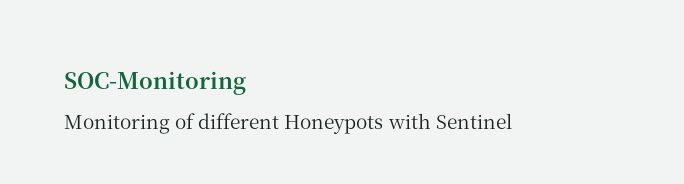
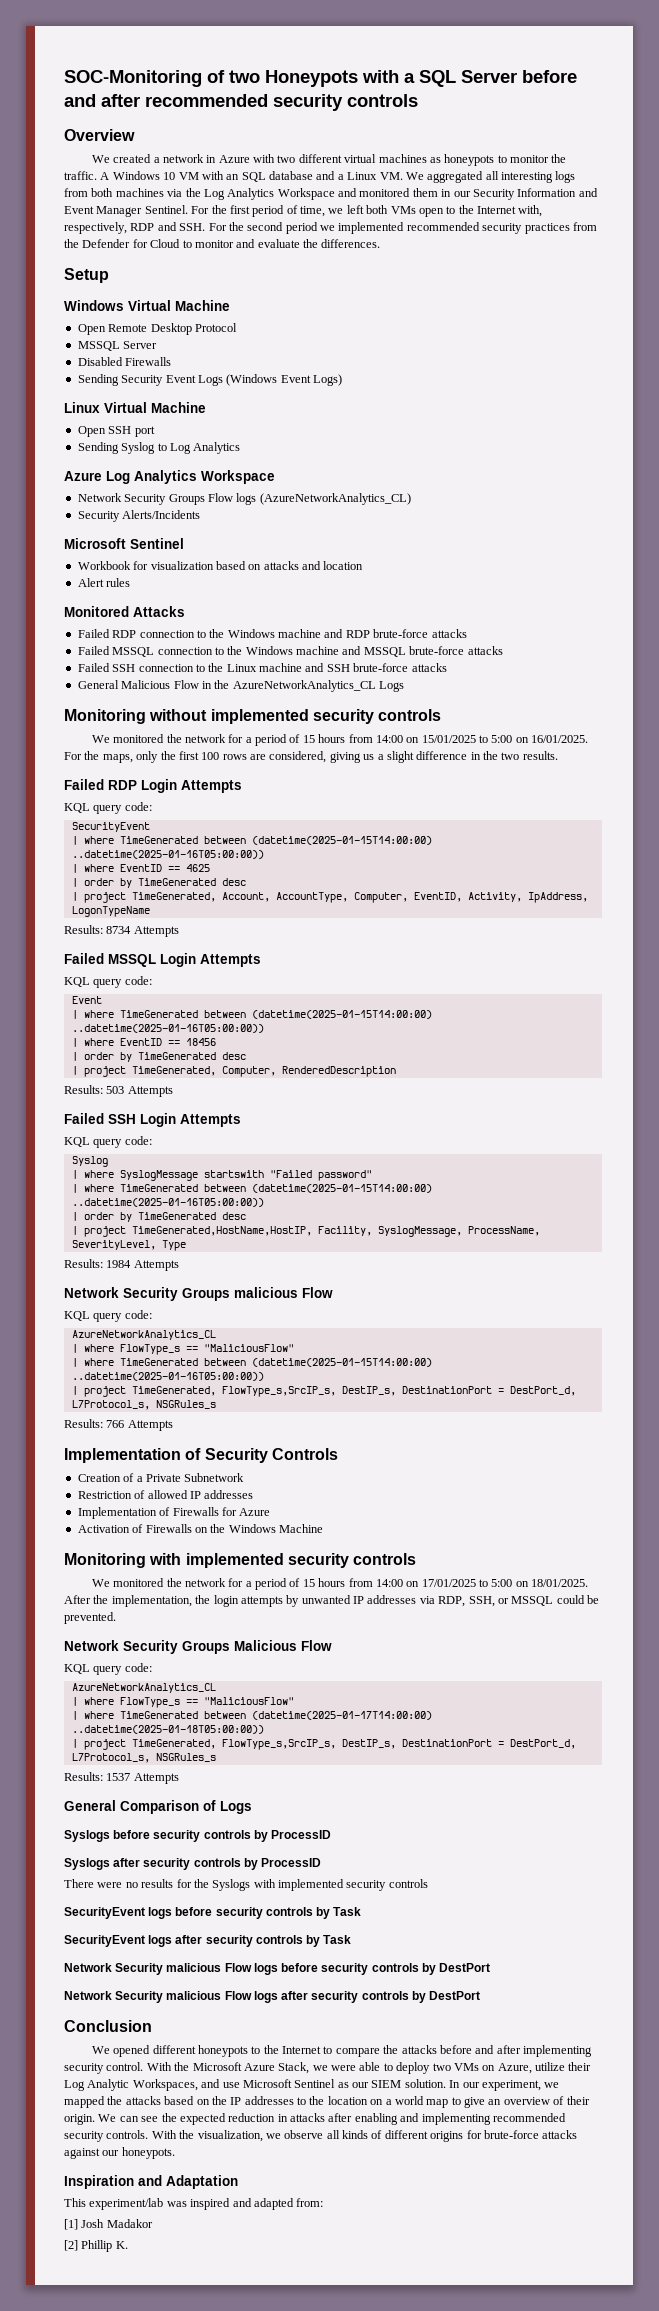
[64,113,512,134] // Monitoring of different Honeypots with Sentinel -> [207,70,577,87] [64,94,418,111] [64,129,135,141] [91,154,567,166] [64,171,576,183] [64,188,598,200] [64,205,543,217] [64,222,597,234] [64,239,381,248] [64,268,109,283] [64,300,230,311] [77,323,237,335] [77,341,158,351] [77,357,172,366] [77,374,342,386] [64,402,206,413] [77,426,155,437] [77,442,241,454] [64,470,275,484] [77,493,411,505] [77,510,201,522] [64,538,184,549] [77,561,364,570] [77,578,131,587] [64,606,185,617] [77,629,467,638] [77,646,503,657] [77,663,447,672] [77,680,404,692] [64,709,442,724] [91,734,589,746] [64,751,558,763] [64,779,242,793] [64,802,152,814] [71,822,150,832] [71,836,432,845] [71,850,264,859] [71,864,210,873] [71,878,246,888] [71,892,588,903] [71,906,150,917] [64,925,179,937] [64,953,261,967] [64,976,152,988] [71,996,102,1004] [71,1010,432,1019] [71,1024,264,1033] [71,1038,216,1047] [71,1052,246,1062] [71,1066,396,1077] [64,1085,173,1097] [64,1113,241,1127] [64,1136,152,1148] [71,1156,108,1167] [71,1170,372,1181] [71,1184,432,1193] [71,1198,264,1207] [71,1212,246,1222] [71,1226,540,1237] [71,1240,186,1251] [64,1259,179,1271] [64,1287,333,1301] [64,1310,152,1322] [71,1330,216,1340] [71,1344,294,1355] [71,1358,432,1367] [71,1372,264,1381] [71,1386,576,1397] [71,1400,216,1410] [64,1419,173,1431] [64,1448,338,1463] [77,1473,245,1482] [77,1490,254,1499] [77,1507,271,1519] [77,1524,323,1533] [64,1553,417,1568] [91,1578,589,1590] [64,1595,599,1607] [64,1612,116,1624] [64,1640,332,1654] [64,1663,152,1675] [71,1683,216,1693] [71,1697,294,1708] [71,1711,432,1720] [71,1725,264,1734] [71,1739,576,1750] [71,1753,216,1763] [64,1772,179,1784] [64,1800,252,1814] [64,1830,332,1842] [64,1858,322,1870] [64,1879,428,1891] [64,1907,362,1919] [64,1935,352,1947] [64,1963,491,1975] [64,1991,481,2003] [64,2020,152,2032] [91,2045,593,2057] [64,2062,592,2074] [64,2079,560,2091] [64,2096,590,2108] [64,2113,566,2125] [64,2130,578,2142] [64,2147,175,2159] [64,2175,238,2189] [64,2198,324,2210] [64,2219,153,2230] [64,2240,128,2252] of two Honeypots with a SQL Server before and after recommended security controls // Overview // We created a network in Azure with two different virtual machines as honeypots to monitor the traffic. A Windows 10 VM with an SQL database and a Linux VM. We aggregated all interesting logs from both machines via the Log Analytics Workspace and monitored them in our Security Information and Event Manager Sentinel. For the first period of time, we left both VMs open to the Internet with, respectively, RDP and SSH. For the second period we implemented recommended security practices from the Defender for Cloud to monitor and evaluate the differences. // Setup // Windows Virtual Machine // Open Remote Desktop Protocol // MSSQL Server // Disabled Firewalls // Sending Security Event Logs (Windows Event Logs) // Linux Virtual Machine // Open SSH port // Sending Syslog to Log Analytics // Azure Log Analytics Workspace // Network Security Groups Flow logs (AzureNetworkAnalytics_CL) // Security Alerts/Incidents // Microsoft Sentinel // Workbook for visualization based on attacks and location // Alert rules // Monitored Attacks // Failed RDP connection to the Windows machine and RDP brute-force attacks // Failed MSSQL connection to the Windows machine and MSSQL brute-force attacks // Failed SSH connection to the Linux machine and SSH brute-force attacks // General Malicious Flow in the AzureNetworkAnalytics_CL Logs // Monitoring without implemented security controls // We monitored the network for a period of 15 hours from 14:00 on 15/01/2025 to 5:00 on 16/01/2025. For the maps, only the first 100 rows are considered, giving us a slight difference in the two results. // Failed RDP Login Attempts // KQL query code: // SecurityEvent // | where TimeGenerated between (datetime(2025-01-15T14:00:00) ..datetime(2025-01-16T05:00:00)) // | where EventID == 4625 // | order by TimeGenerated desc // | project TimeGenerated, Account, AccountType, Computer, EventID, Activity, IpAddress, LogonTypeName // Results: 8734 Attempts // Failed MSSQL Login Attempts // KQL query code: // Event // | where TimeGenerated between (datetime(2025-01-15T14:00:00) ..datetime(2025-01-16T05:00:00)) // | where EventID == 18456 // | order by TimeGenerated desc // | project TimeGenerated, Computer, RenderedDescription // Results: 503 Attempts // Failed SSH Login Attempts // KQL query code: // Syslog // | where SyslogMessage startswith "Failed password" // | where TimeGenerated between (datetime(2025-01-15T14:00:00) ..datetime(2025-01-16T05:00:00)) // | order by TimeGenerated desc // | project TimeGenerated,HostName,HostIP, Facility, SyslogMessage, ProcessName, SeverityLevel, Type // Results: 1984 Attempts // Network Security Groups malicious Flow // KQL query code: // AzureNetworkAnalytics_CL // | where FlowType_s == "MaliciousFlow" // | where TimeGenerated between (datetime(2025-01-15T14:00:00) ..datetime(2025-01-16T05:00:00)) // | project TimeGenerated, FlowType_s,SrcIP_s, DestIP_s, DestinationPort = DestPort_d, L7Protocol_s, NSGRules_s // Results: 766 Attempts // Implementation of Security Controls // Creation of a Private Subnetwork // Restriction of allowed IP addresses // Implementation of Firewalls for Azure // Activation of Firewalls on the Windows Machine // Monitoring with implemented security controls // We monitored the network for a period of 15 hours from 14:00 on 17/01/2025 to 5:00 on 18/01/2025. After the implementation, the login attempts by unwanted IP addresses via RDP, SSH, or MSSQL could be prevented. // Network Security Groups Malicious Flow // KQL query code: // AzureNetworkAnalytics_CL // | where FlowType_s == "MaliciousFlow" // | where TimeGenerated between (datetime(2025-01-17T14:00:00) ..datetime(2025-01-18T05:00:00)) // | project TimeGenerated, FlowType_s,SrcIP_s, DestIP_s, DestinationPort = DestPort_d, L7Protocol_s, NSGRules_s // Results: 1537 Attempts // General Comparison of Logs // Syslogs before security controls by ProcessID // Syslogs after security controls by ProcessID // There were no results for the Syslogs with implemented security controls // SecurityEvent logs before security controls by Task // SecurityEvent logs after security controls by Task // Network Security malicious Flow logs before security controls by DestPort // Network Security malicious Flow logs after security controls by DestPort // Conclusion // We opened different honeypots to the Internet to compare the attacks before and after implementing security control. With the Microsoft Azure Stack, we were able to deploy two VMs on Azure, utilize their Log Analytic Workspaces, and use Microsoft Sentinel as our SIEM solution. In our experiment, we mapped the attacks based on the IP addresses to the location on a world map to give an overview of their origin. We can see the expected reduction in attacks after enabling and implementing recommended security controls. With the visualization, we observe all kinds of different origins for brute-force attacks against our honeypots. // Inspiration and Adaptation // This experiment/lab was inspired and adapted from: // [1] Josh Madakor // [2] Phillip K.

